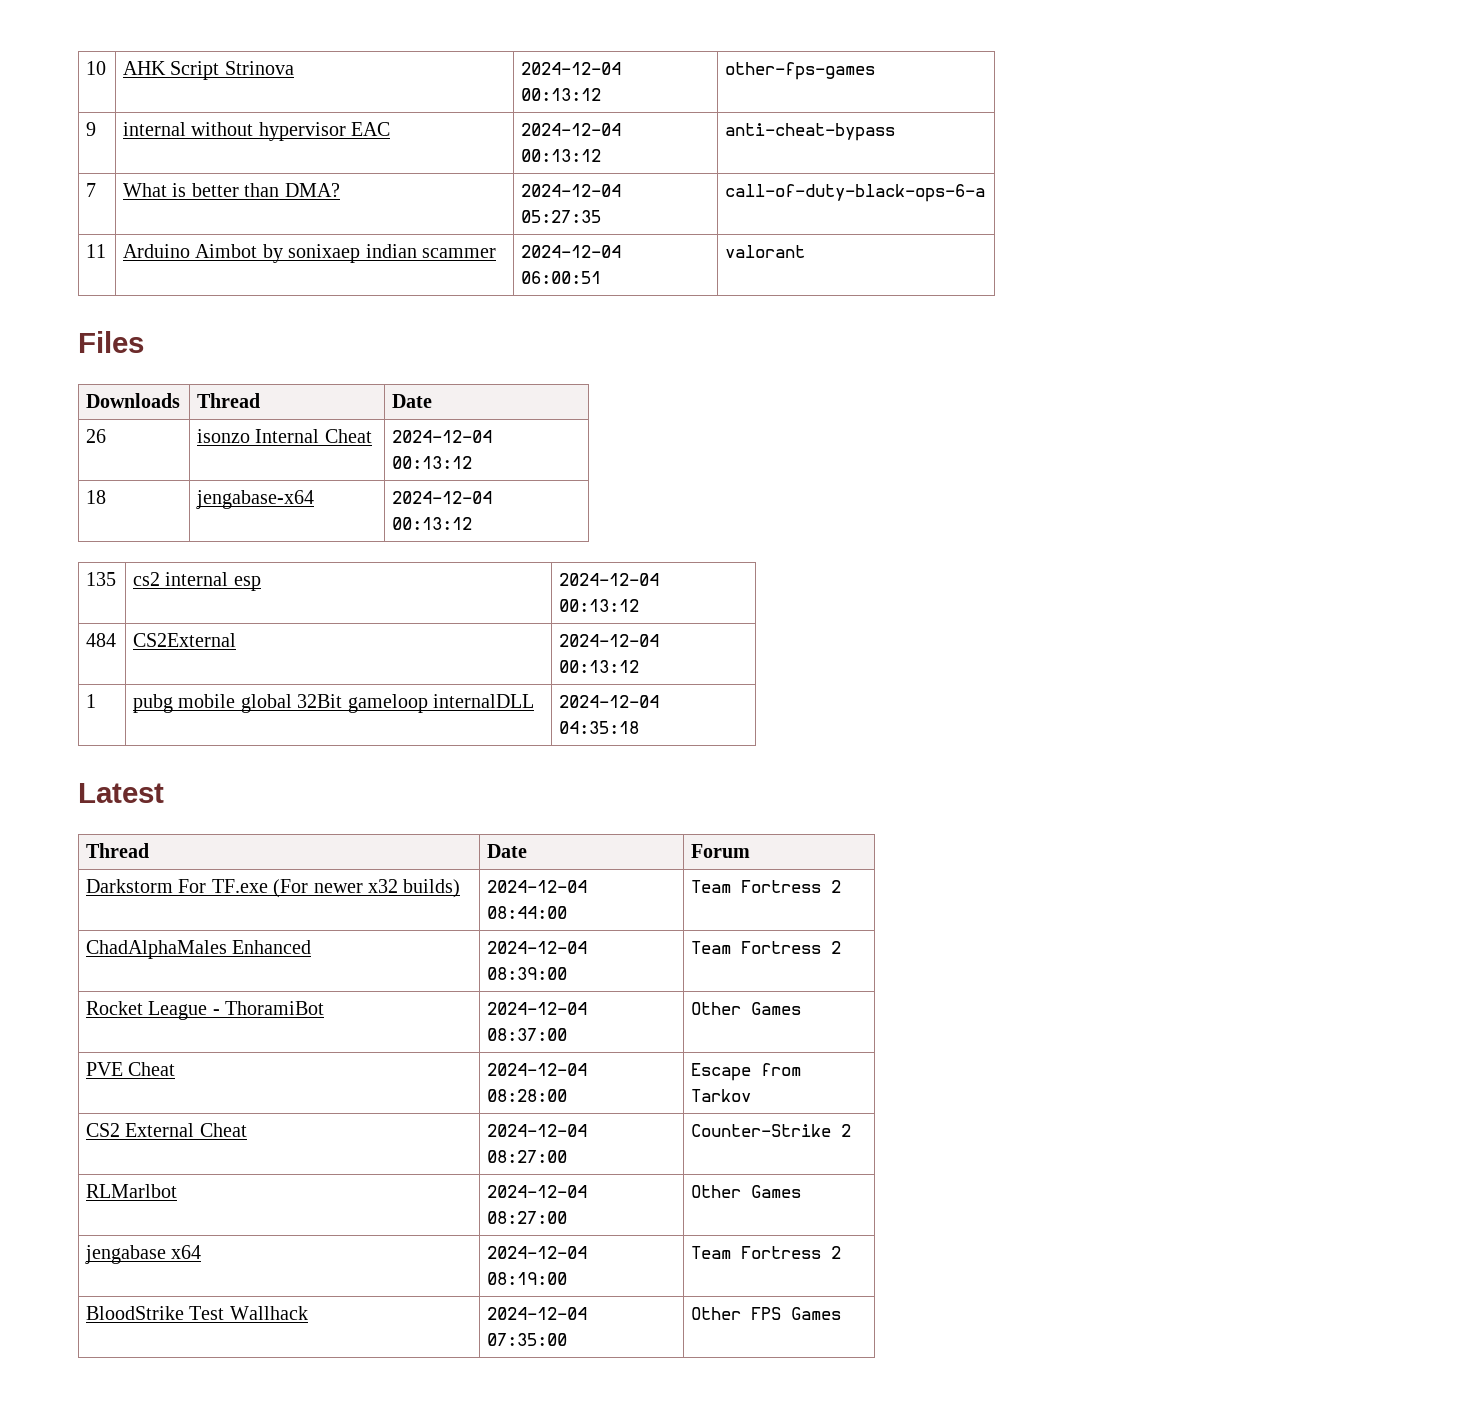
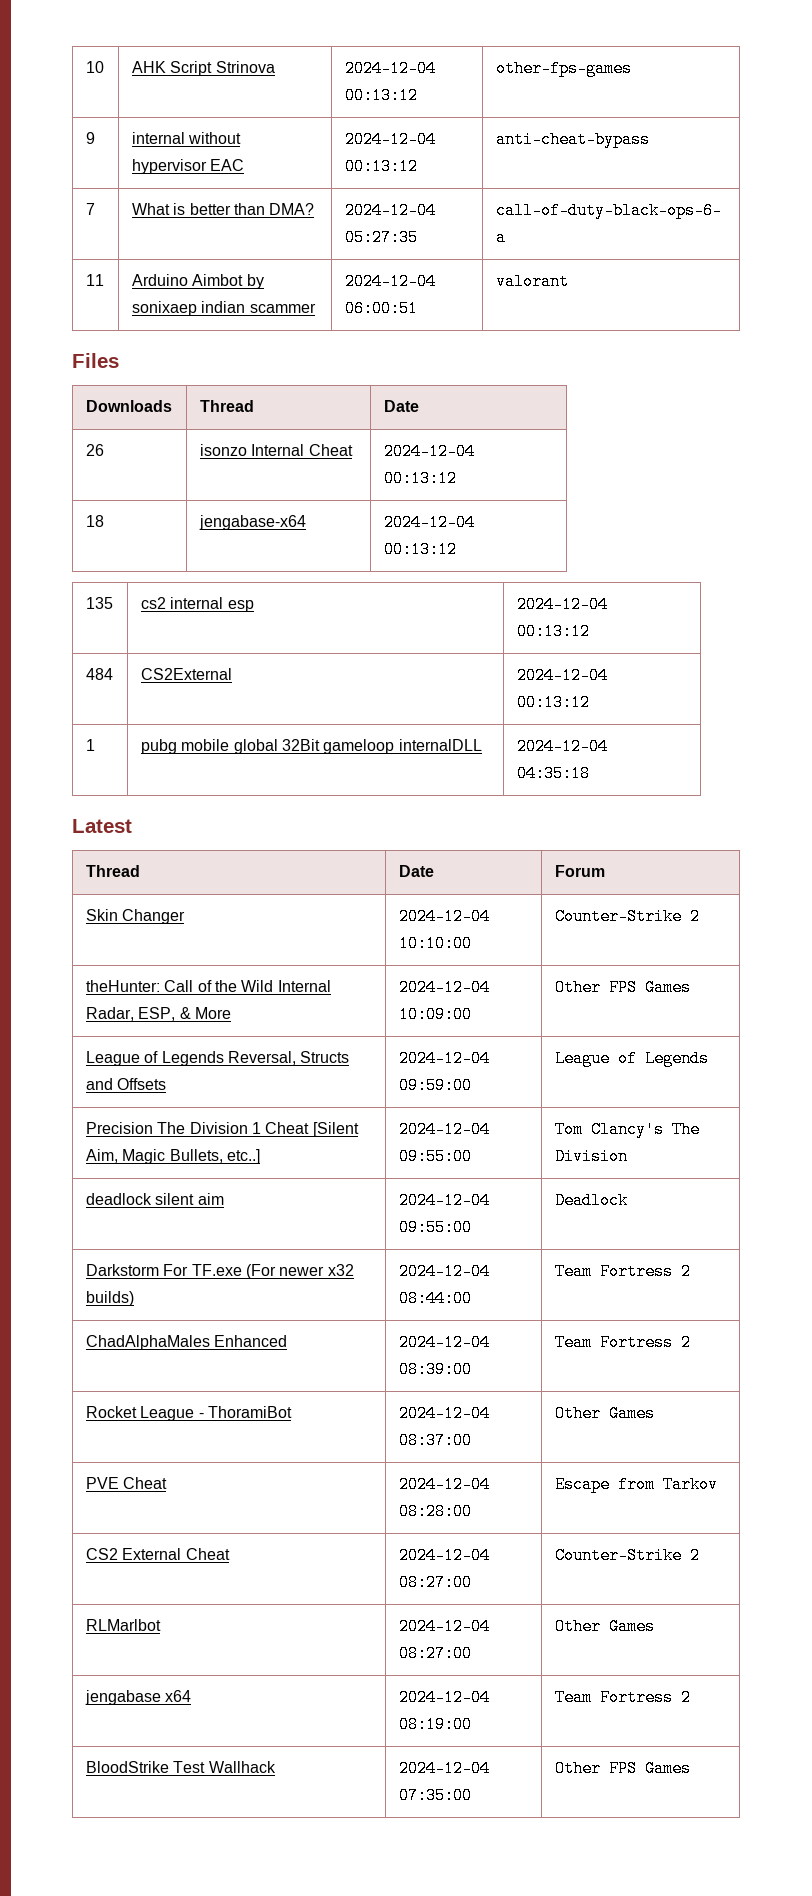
(751, 851) none -> [85,909,186,924] [398,908,490,925] [398,935,472,952] [554,908,700,925] [85,980,331,992] [85,1007,231,1021] [398,979,490,996] [398,1006,472,1023] [554,979,691,996] [85,1051,350,1066] [85,1078,167,1090] [398,1050,490,1067] [398,1077,472,1094] [554,1050,709,1067] [85,1122,359,1137] [85,1149,260,1164] [398,1121,490,1138] [398,1148,472,1165] [554,1121,700,1138] [554,1148,628,1165] [85,1193,224,1205] [398,1192,490,1209] [398,1219,472,1236] [554,1192,628,1209] // Skin Changer | 2024-12-04 10:10:00 | Counter-Strike 2 // theHunter: Call of the Wild Internal Radar, ESP, & More | 2024-12-04 10:09:00 | Other FPS Games // League of Legends Reversal, Structs and Offsets | 2024-12-04 09:59:00 | League of Legends // Precision The Division 1 Cheat [Silent Aim, Magic Bullets, etc..] | 2024-12-04 09:55:00 | Tom Clancy's The Division // deadlock silent aim | 2024-12-04 09:55:00 | Deadlock

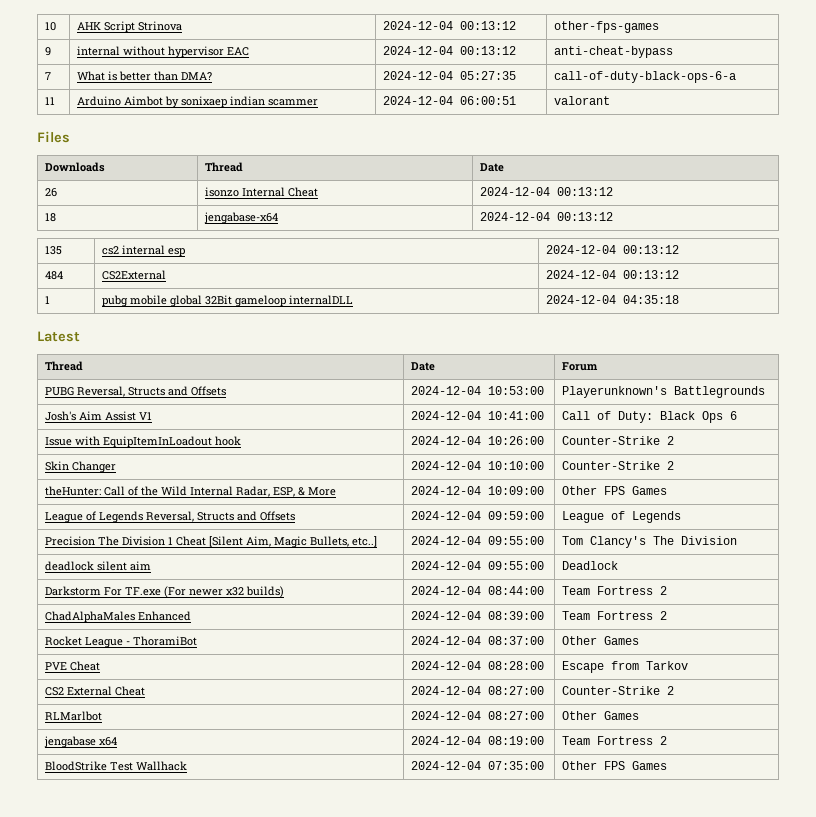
(605, 871) none -> [45,386,227,397] [411,386,545,395] [562,386,766,398] [45,411,153,421] [411,411,545,420] [562,411,738,423] [45,436,242,448] [411,436,545,445] [562,436,675,445] // PUBG Reversal, Structs and Offsets | 2024-12-04 10:53:00 | Playerunknown's Battlegrounds // Josh's Aim Assist V1 | 2024-12-04 10:41:00 | Call of Duty: Black Ops 6 // Issue with EquipItemInLoadout hook | 2024-12-04 10:26:00 | Counter-Strike 2

